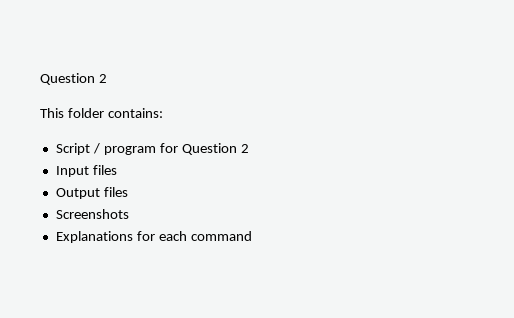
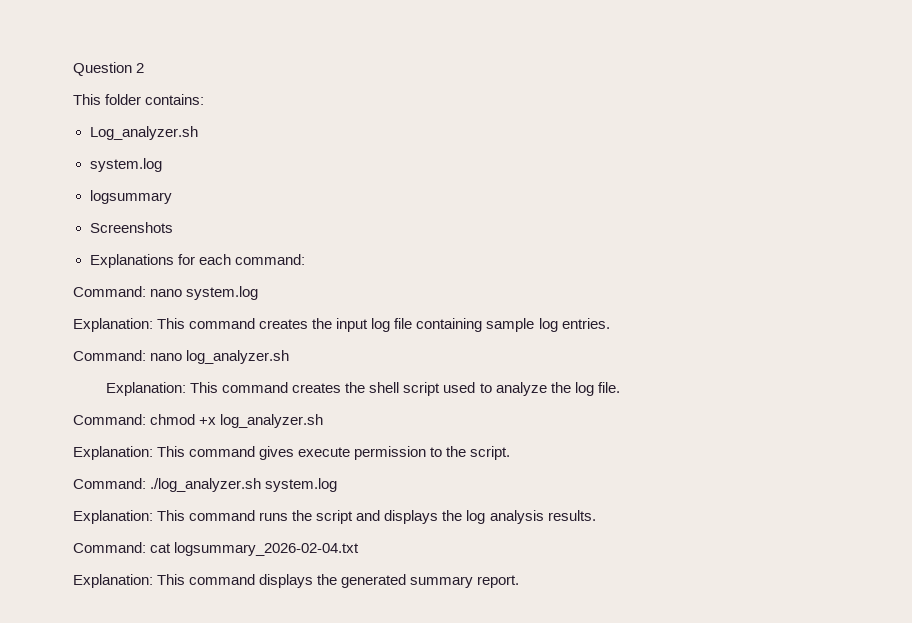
[55,143,249,155] [55,165,117,177] [55,187,128,199] [55,209,129,219] [55,231,252,243] Script / program for Question 2 // Input files // Output files // Screenshots // Explanations for each command -> [89,126,198,140] [89,158,162,172] [89,190,172,204] [89,222,173,233] [89,254,305,268] [73,286,259,300] [73,318,610,332] [73,350,290,364] [106,382,620,396] [73,414,324,428] [73,446,511,460] [73,478,338,492] [73,510,596,524] [73,542,360,556] [73,574,520,588] Log_analyzer.sh // system.log // logsummary // Screenshots // Explanations for each command: // Command: nano system.log // Explanation: This command creates the input log file containing sample log entries. // Command: nano log_analyzer.sh // Explanation: This command creates the shell script used to analyze the log file. // Command: chmod +x log_analyzer.sh // Explanation: This command gives execute permission to the script. // Command: ./log_analyzer.sh system.log // Explanation: This command runs the script and displays the log analysis results. // Command: cat logsummary_2026-02-04.txt // Explanation: This command displays the generated summary report.

